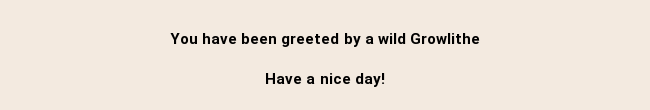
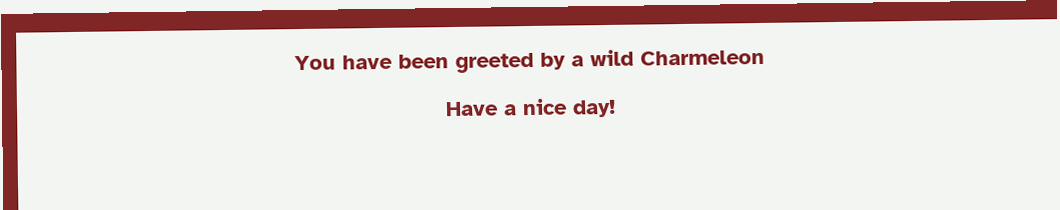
[409,33,480,44] Growlithe -> [640,49,765,66] Charmeleon

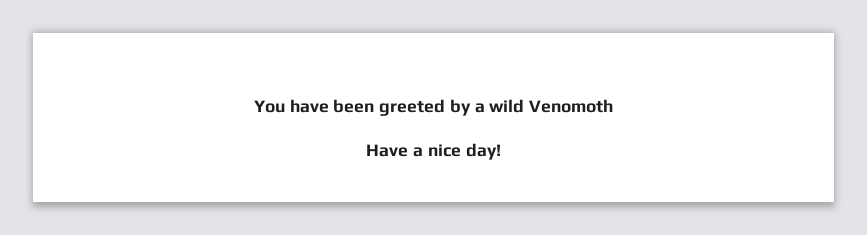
[640,49,765,66] Charmeleon -> [529,99,614,113] Venomoth

